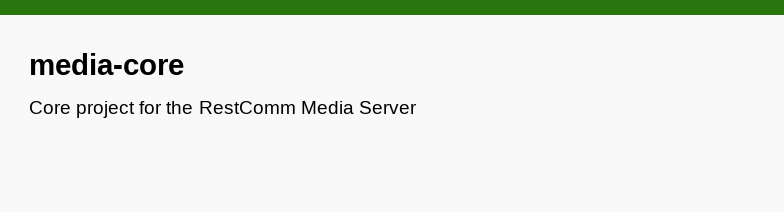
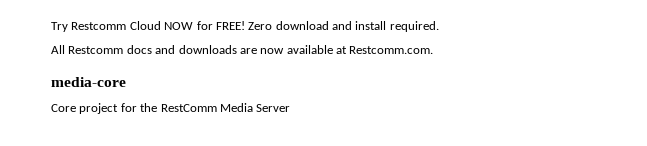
(29, 64) none -> [51,21,439,32] [51,45,434,54] Try Restcomm Cloud NOW for FREE! Zero download and install required. // All Restcomm docs and downloads are now available at Restcomm.com. //

